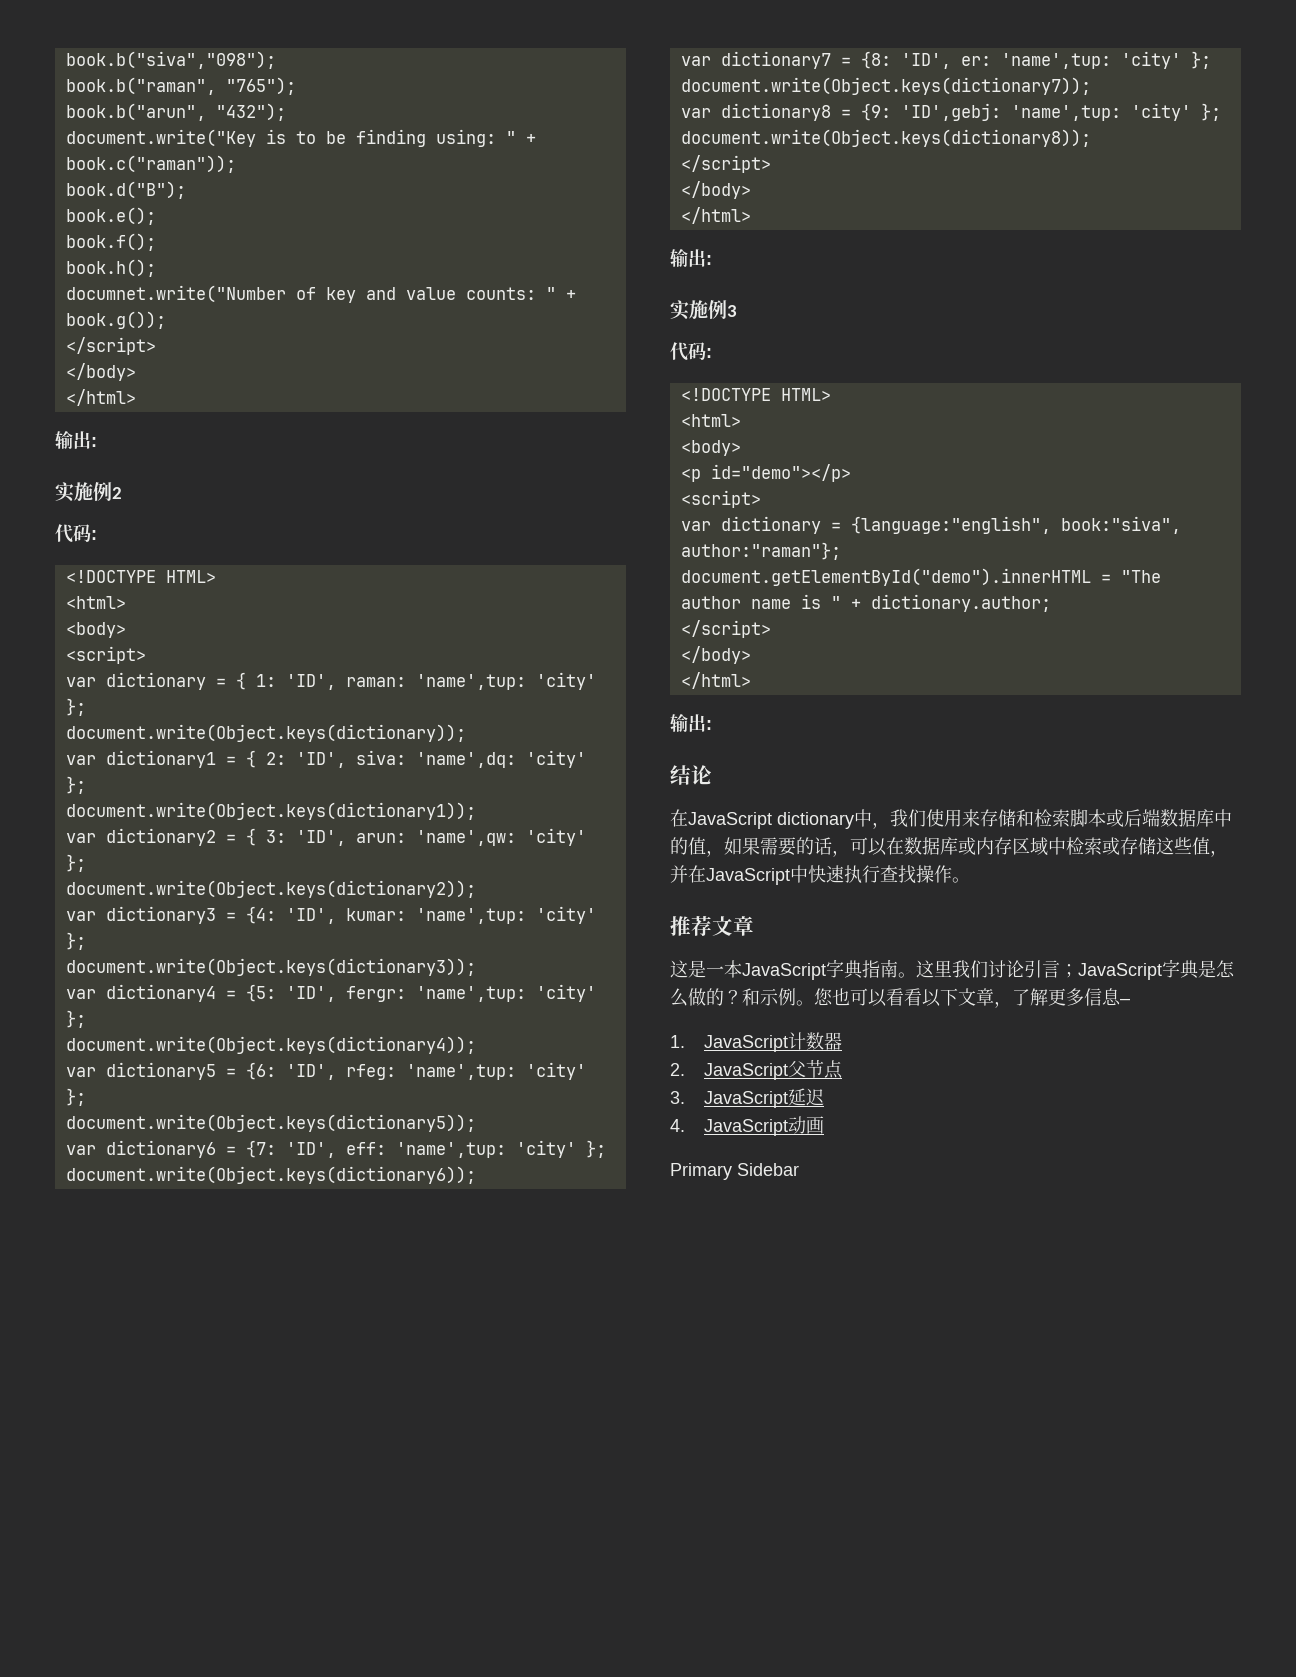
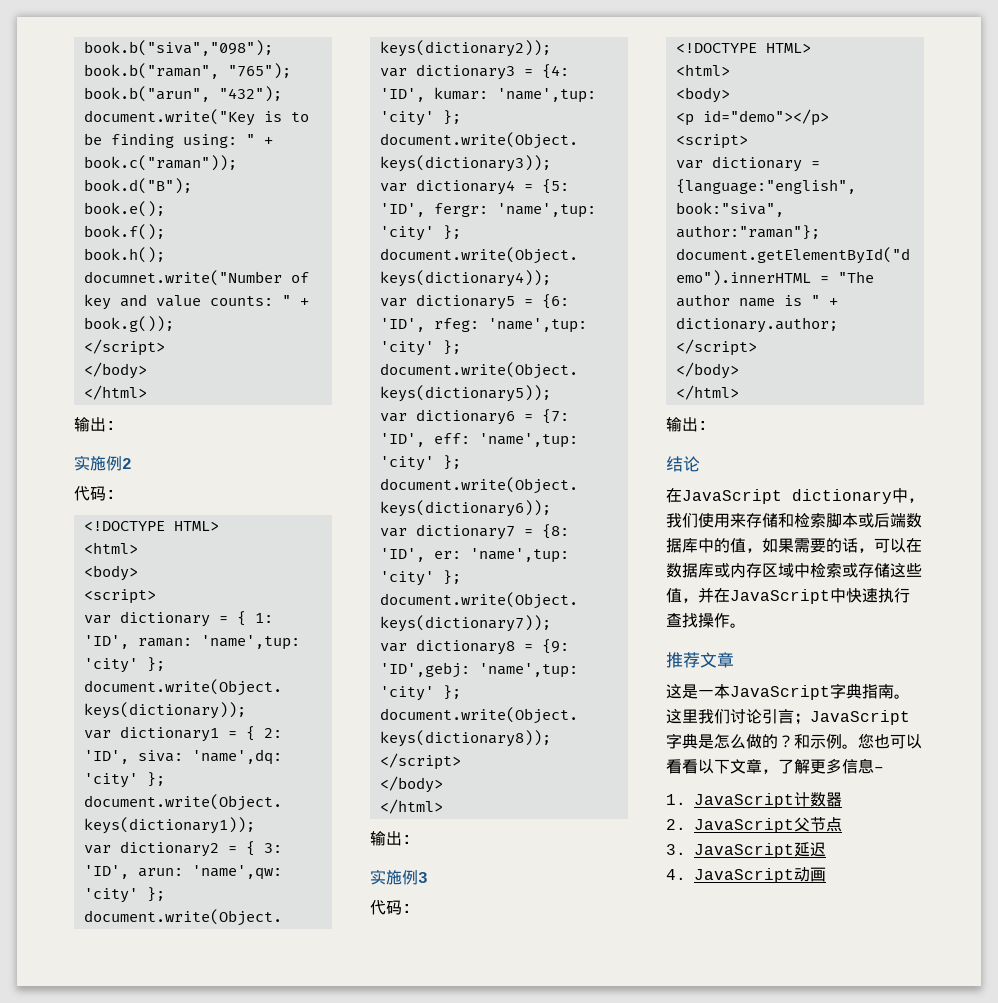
[670,1163,799,1180] // Primary Sidebar -> (826, 874) none

